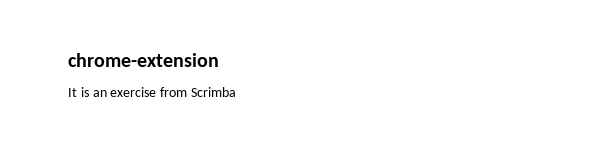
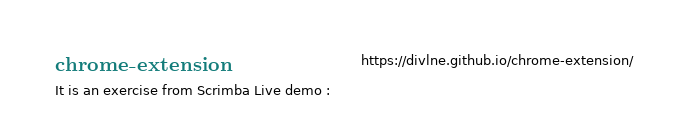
(236, 92) none -> [254,84,330,95] [361,54,634,68] Live demo : https://divlne.github.io/chrome-extension/

